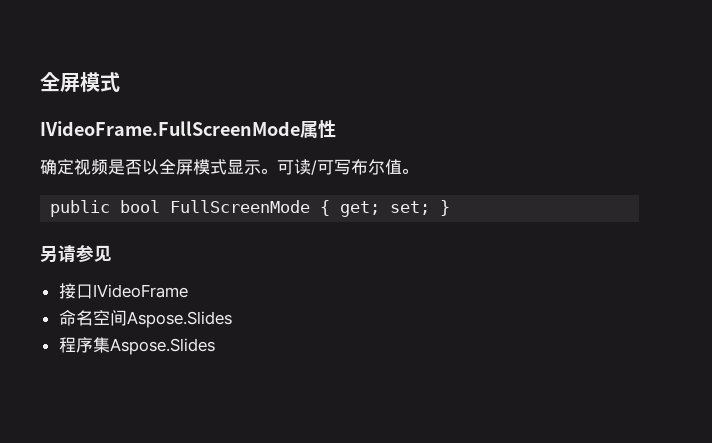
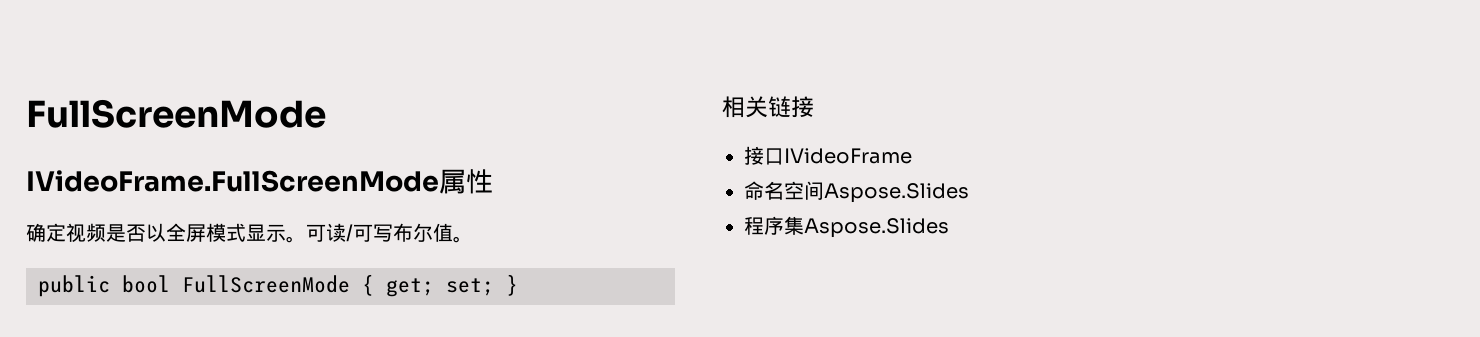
[40,72,120,92] 全屏模式 -> [26,99,326,128] FullScreenMode
[40,245,112,263] 另请参见 -> [722,96,814,118] 相关链接

